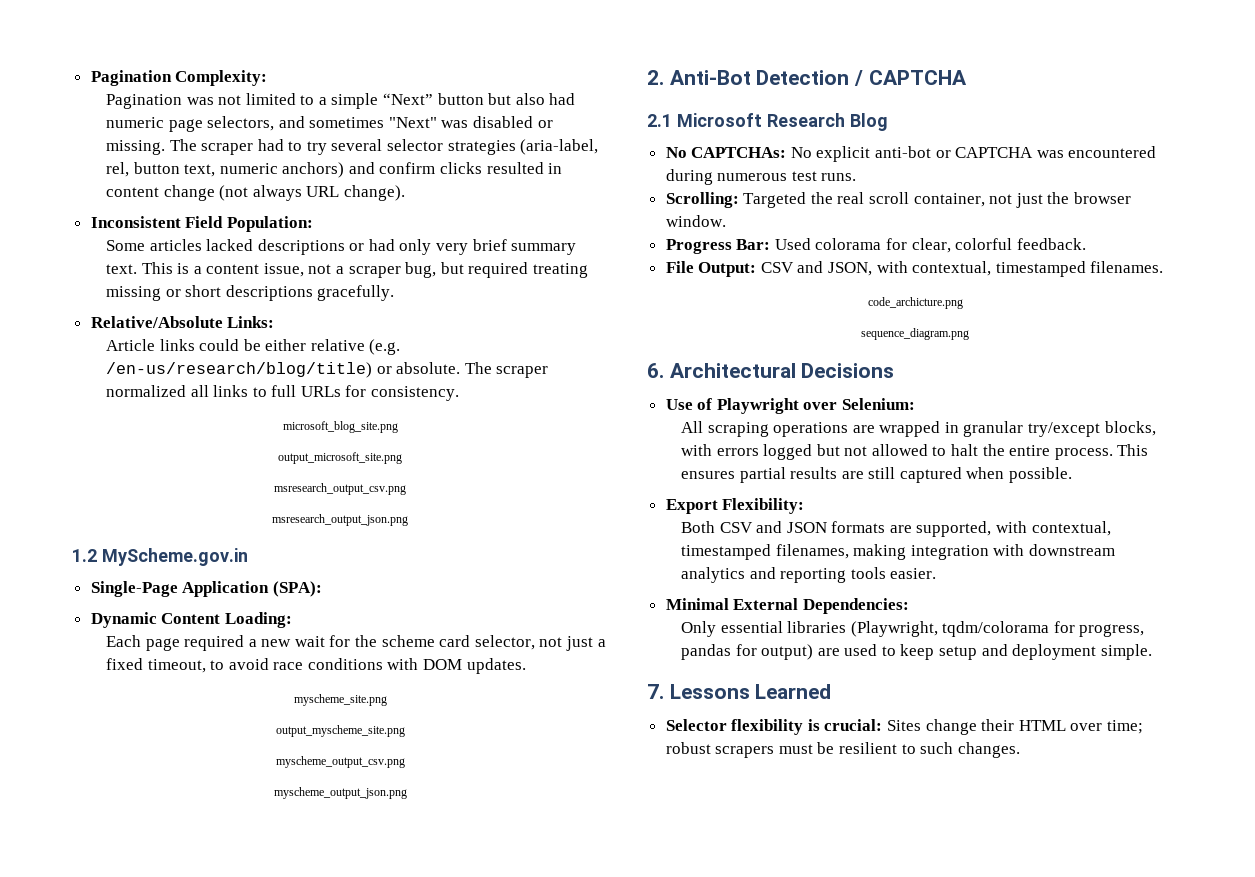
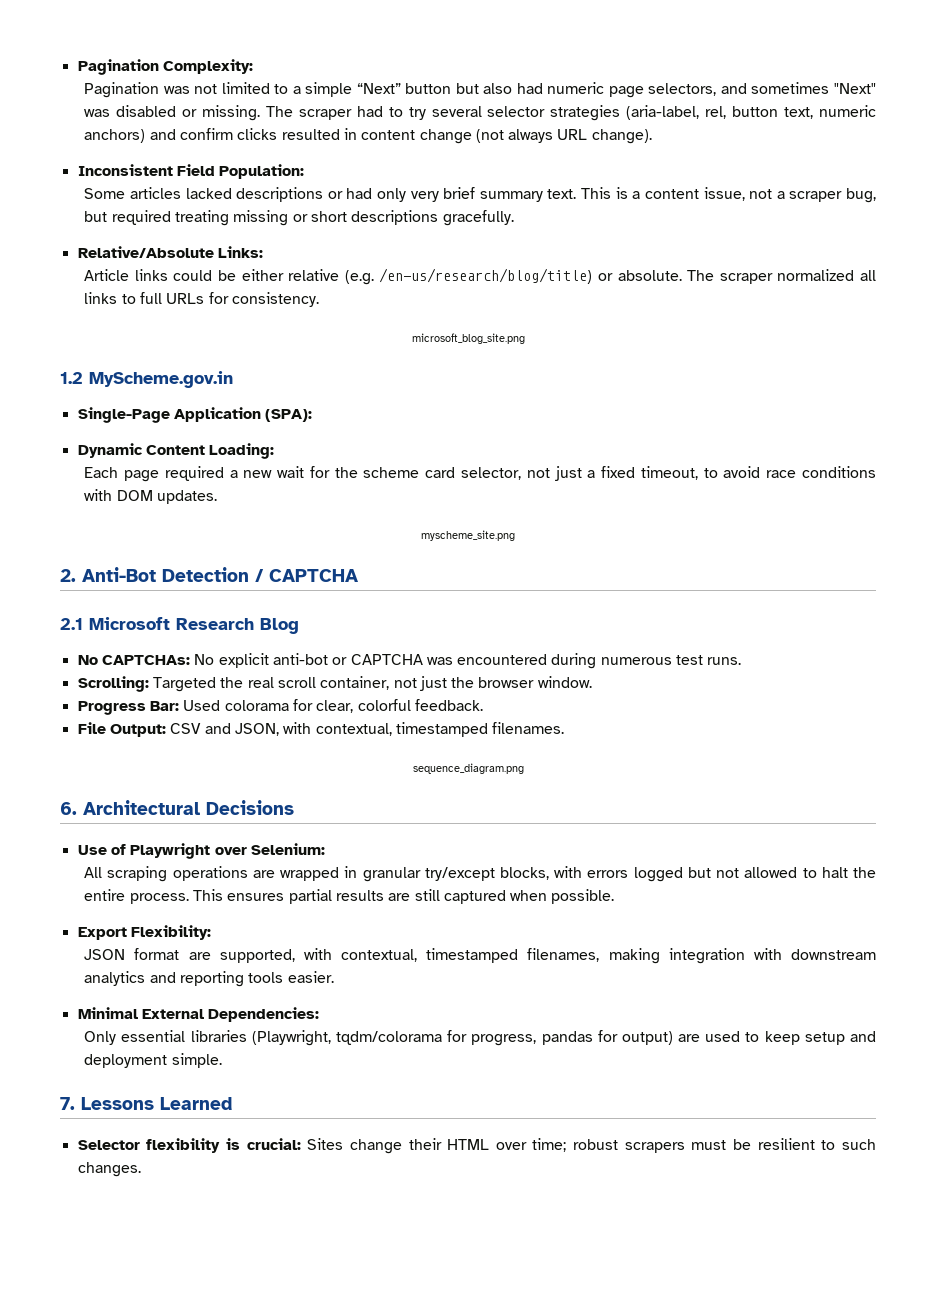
[278,452,402,464] [274,483,406,495] [272,514,408,526] // output_microsoft_site.png // msresearch_output_csv.png // msresearch_output_json.png -> (525, 338) none
[275,725,405,737] [275,756,405,768] [273,787,407,799] // output_myscheme_site.png // myscheme_output_csv.png // myscheme_output_json.png -> (515, 535) none
[867,297,963,309] // code_archicture.png -> (565, 728) none
[680,521,886,533] Both CSV and JSON formats -> [84,948,180,960] JSON format

